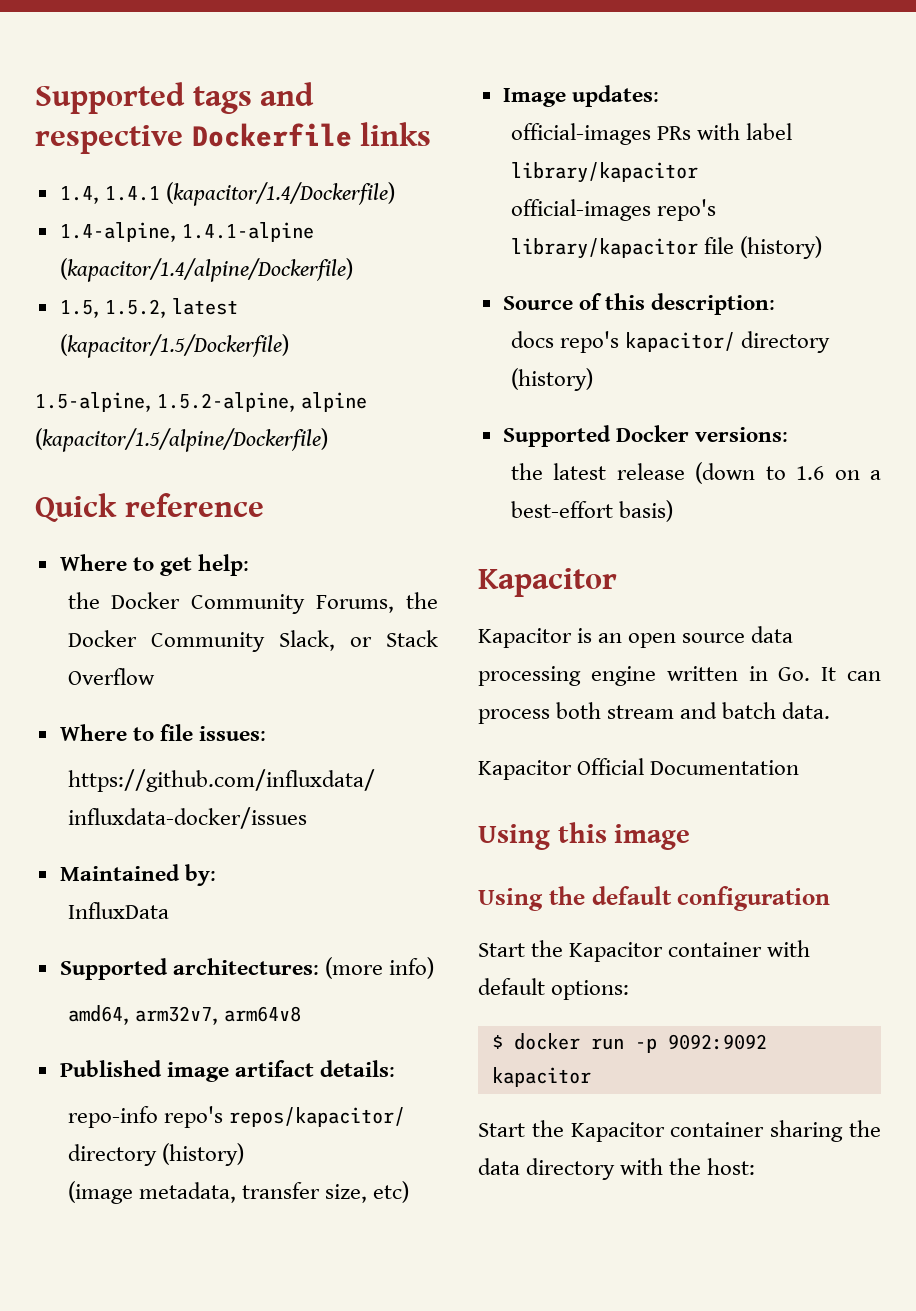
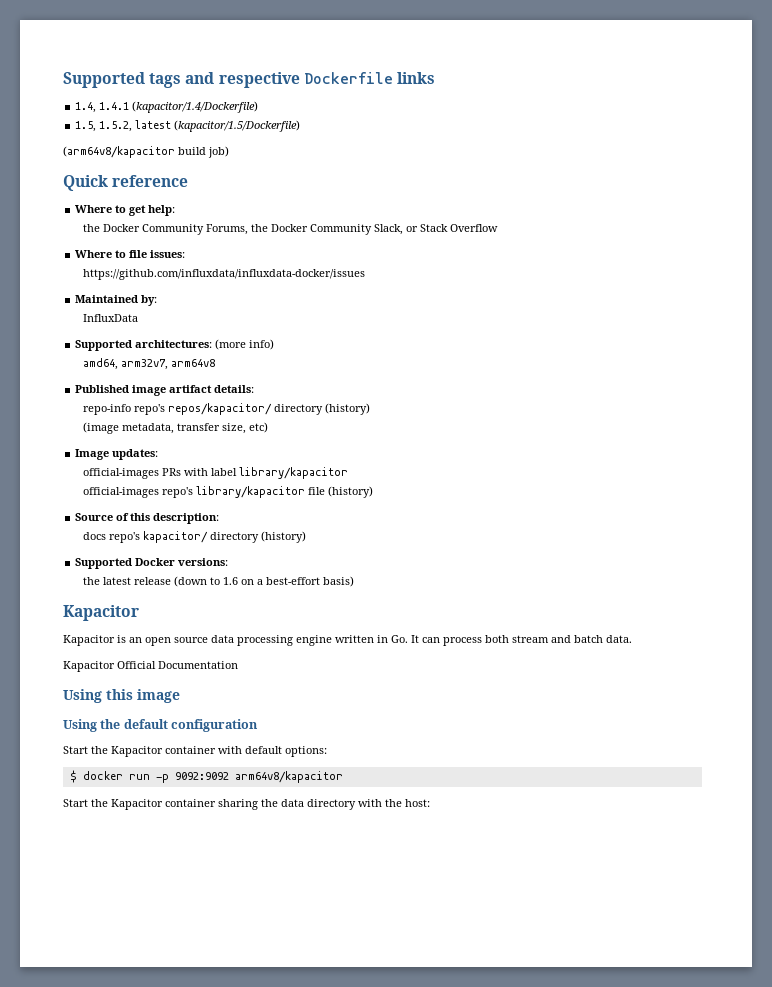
[59,222,314,242] [59,258,353,282] // 1.4-alpine, 1.4.1-alpine (kapacitor/1.4/alpine/Dockerfile) -> (259, 107) none
[35,392,368,412] [35,428,328,452] 1.5-alpine, 1.5.2-alpine, alpine (kapacitor/1.5/alpine/Dockerfile) -> [63,146,229,158] (arm64v8/kapacitor build job)
[491,1067,591,1087] kapacitor -> [234,771,343,783] arm64v8/kapacitor

